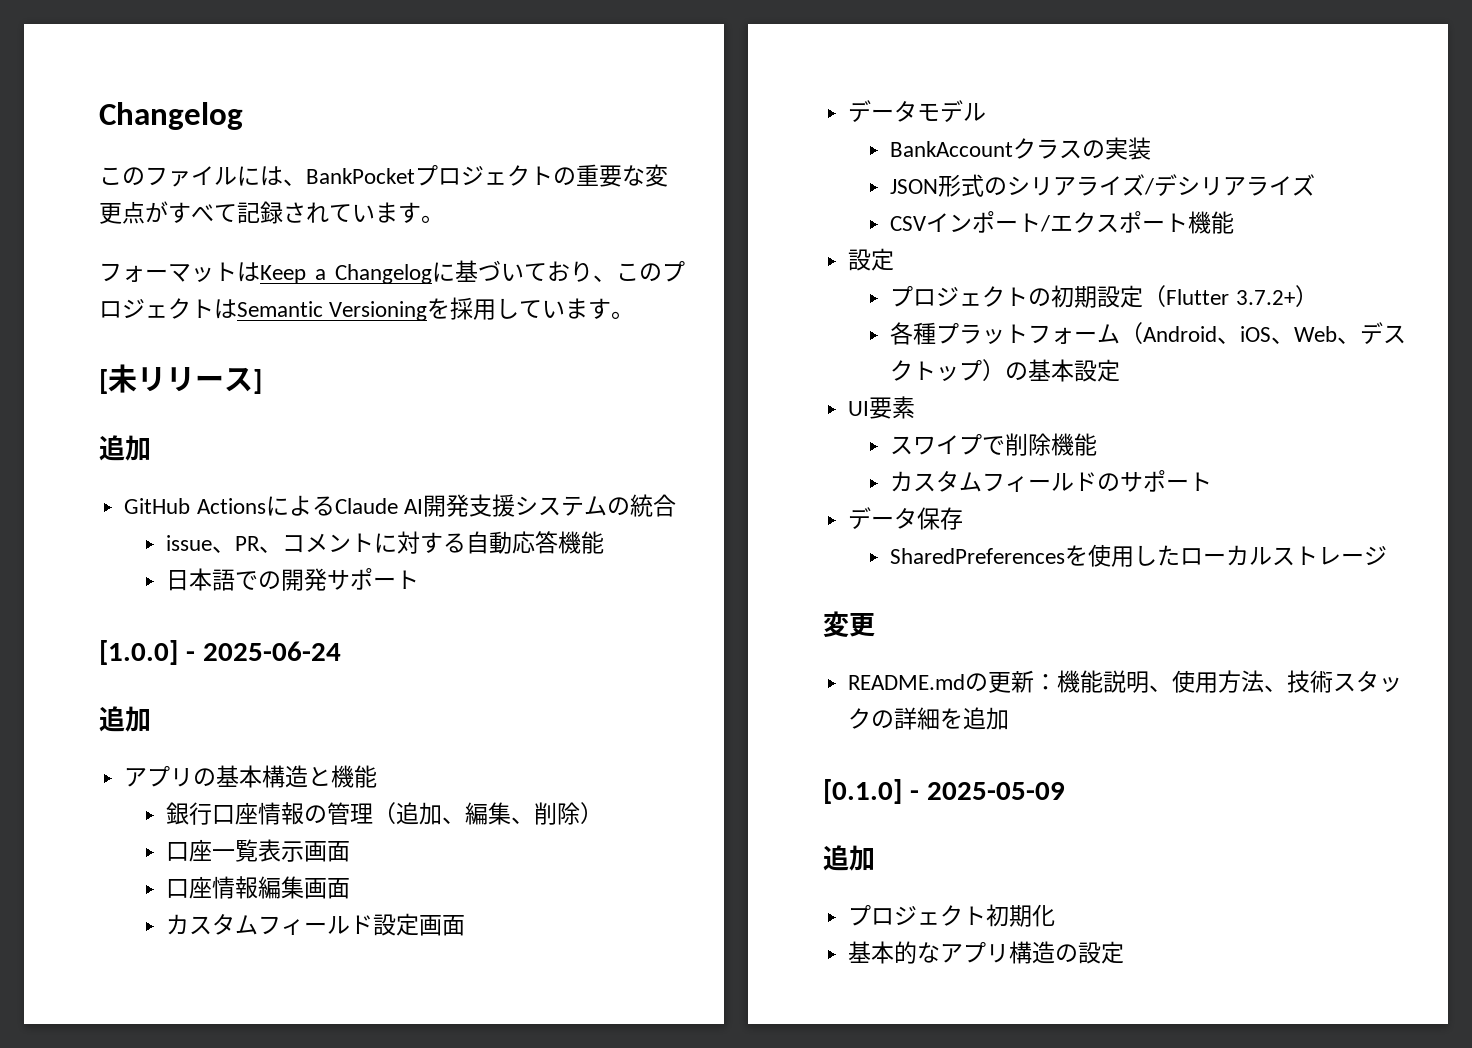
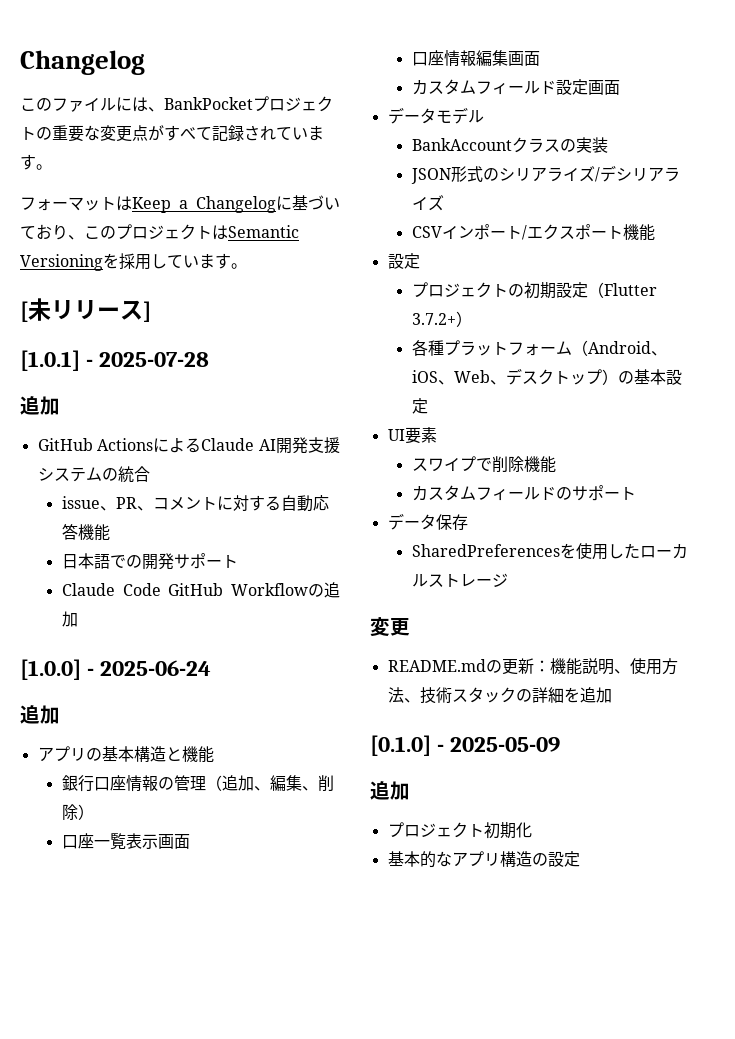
(262, 381) none -> [20,350,210,371] // [1.0.1] - 2025-07-28
(420, 579) none -> [61,582,340,598] [61,611,78,627] // Claude Code GitHub Workflowの追加

